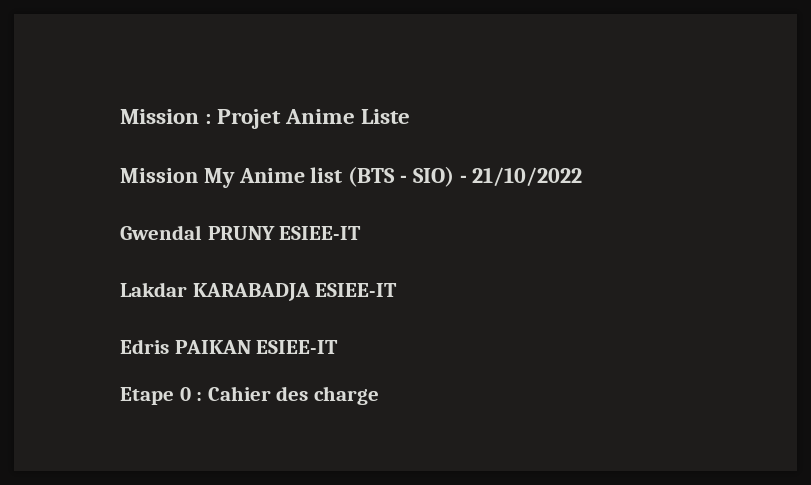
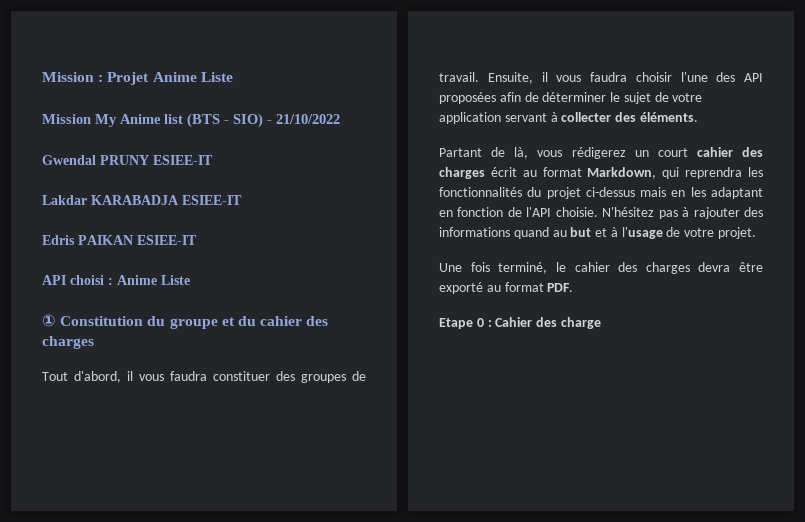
(339, 347) none -> [42,275,190,285] [42,314,329,329] [42,336,94,349] [42,371,366,383] [439,72,763,84] [439,92,703,104] [439,112,698,124] [439,147,763,159] [439,167,763,179] [439,187,763,199] [439,207,763,219] [439,227,757,239] [439,262,763,274] [439,282,574,294] // API choisi : Anime Liste // ① Constitution du groupe et du cahier des charges // Tout d'abord, il vous faudra constituer des groupes de travail. Ensuite, il vous faudra choisir l'une des API proposées afin de déterminer le sujet de votre application servant à collecter des éléments. // Partant de là, vous rédigerez un court cahier des charges écrit au format Markdown, qui reprendra les fonctionnalités du projet ci-dessus mais en les adaptant en fonction de l'API choisie. N'hésitez pas à rajouter des informations quand au but et à l'usage de votre projet. // Une fois terminé, le cahier des charges devra être exporté au format PDF.

